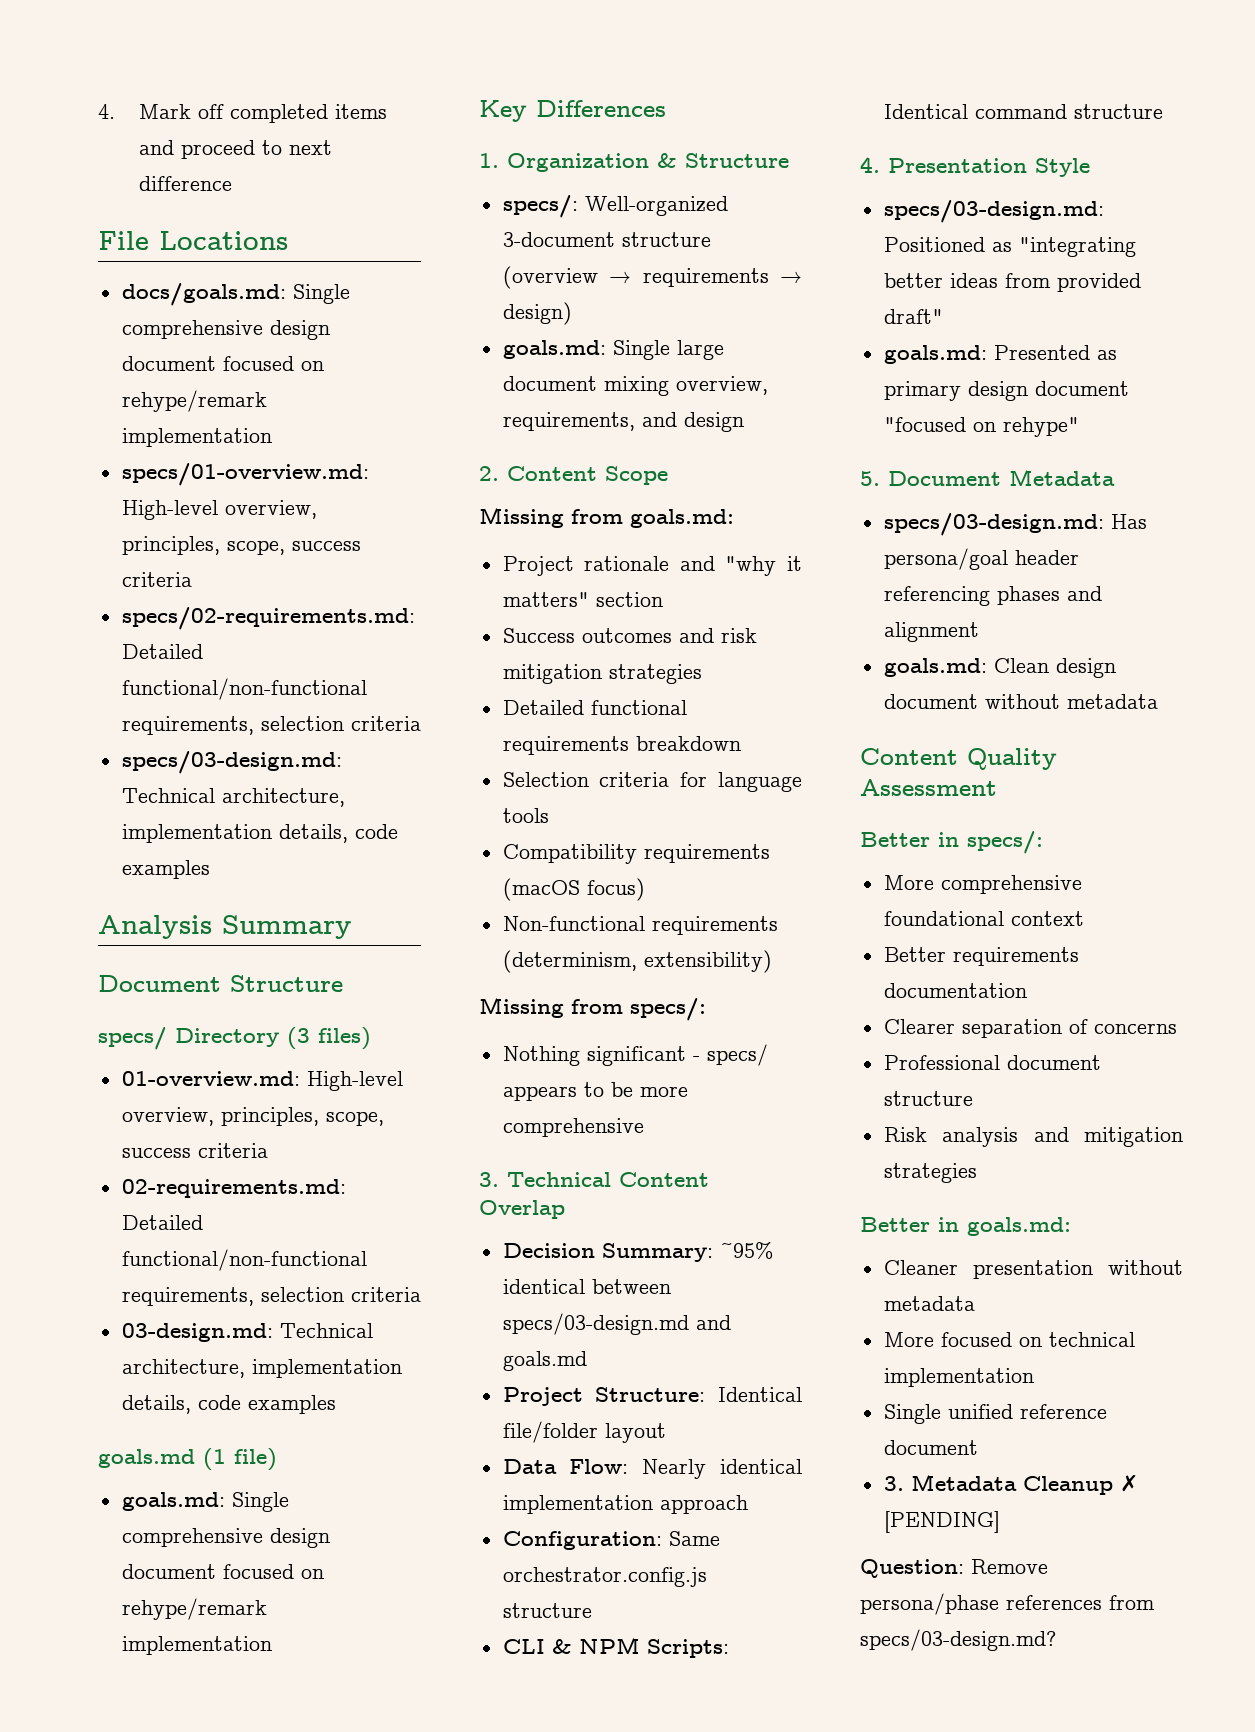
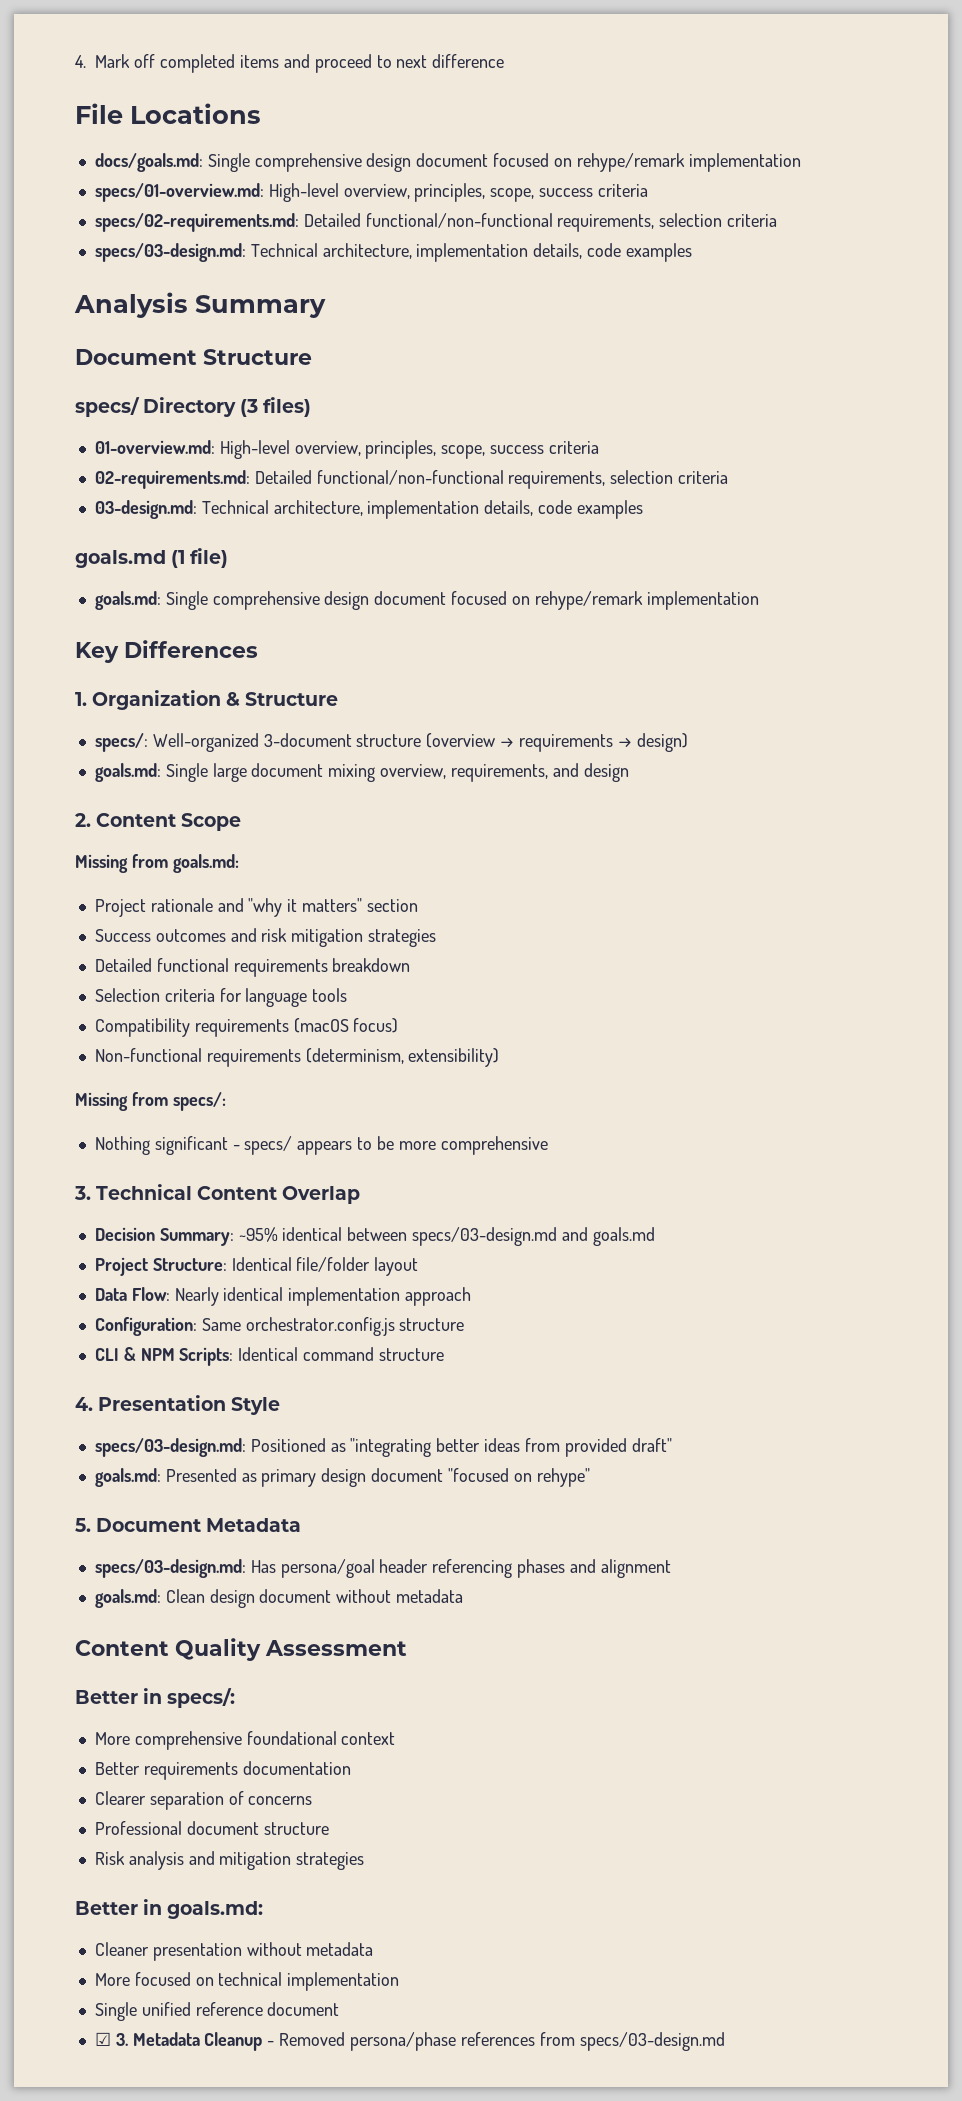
(978, 1447) none -> [94,2032,111,2046] ☑
[1119,1474,1138,1492] [883,1511,1000,1533] [860,1559,1048,1578] ✗ [PENDING] // Question: Remove -> [267,2032,346,2046] - Removed
[860,1629,1056,1651] specs/03-design.md? -> [579,2032,725,2051] specs/03-design.md

